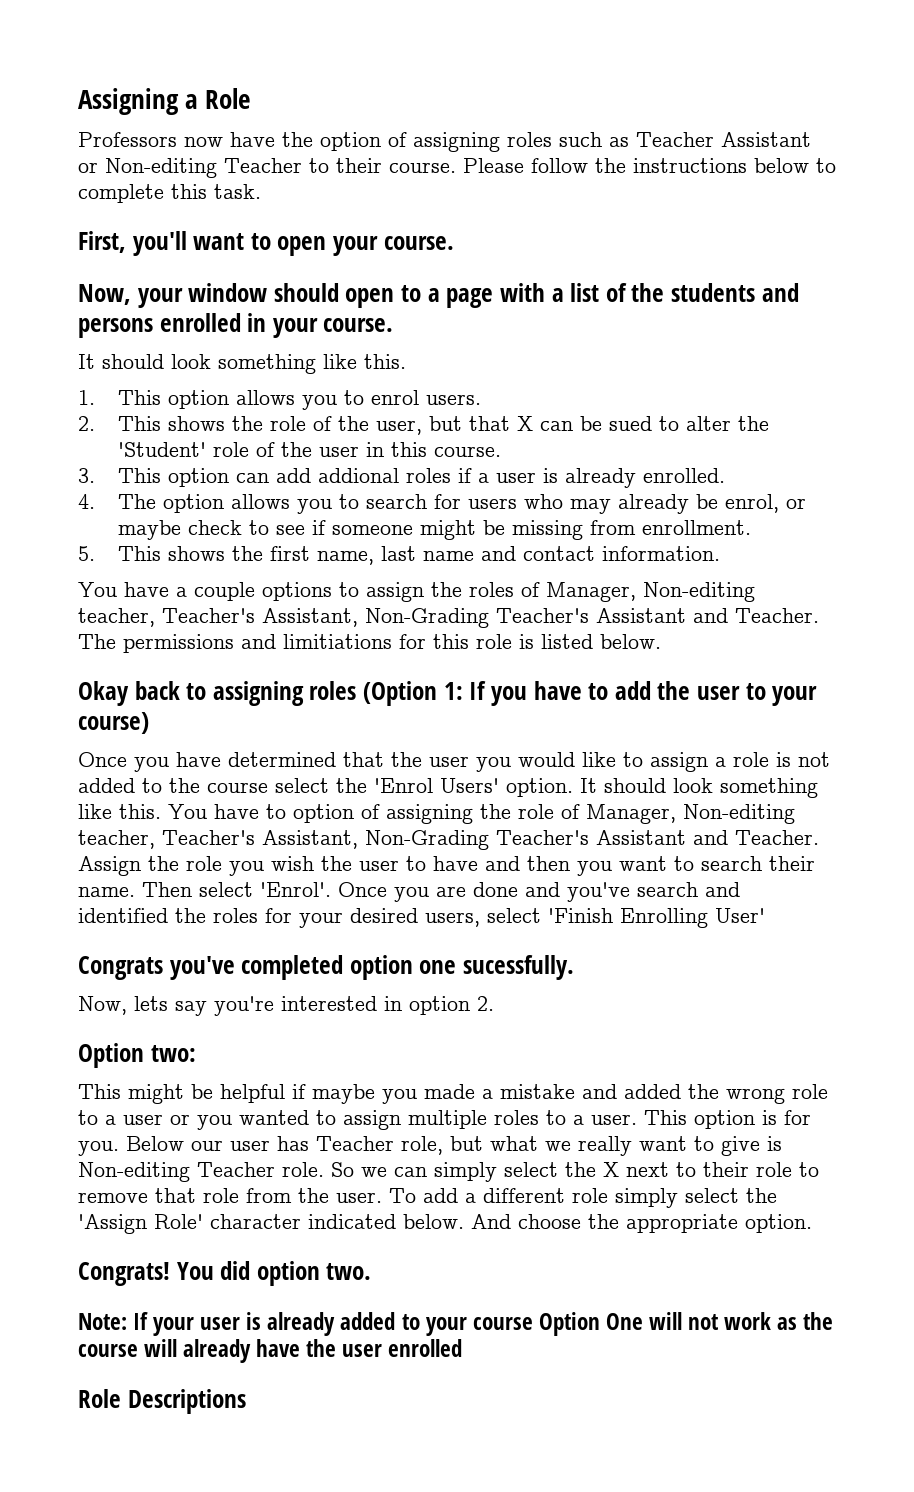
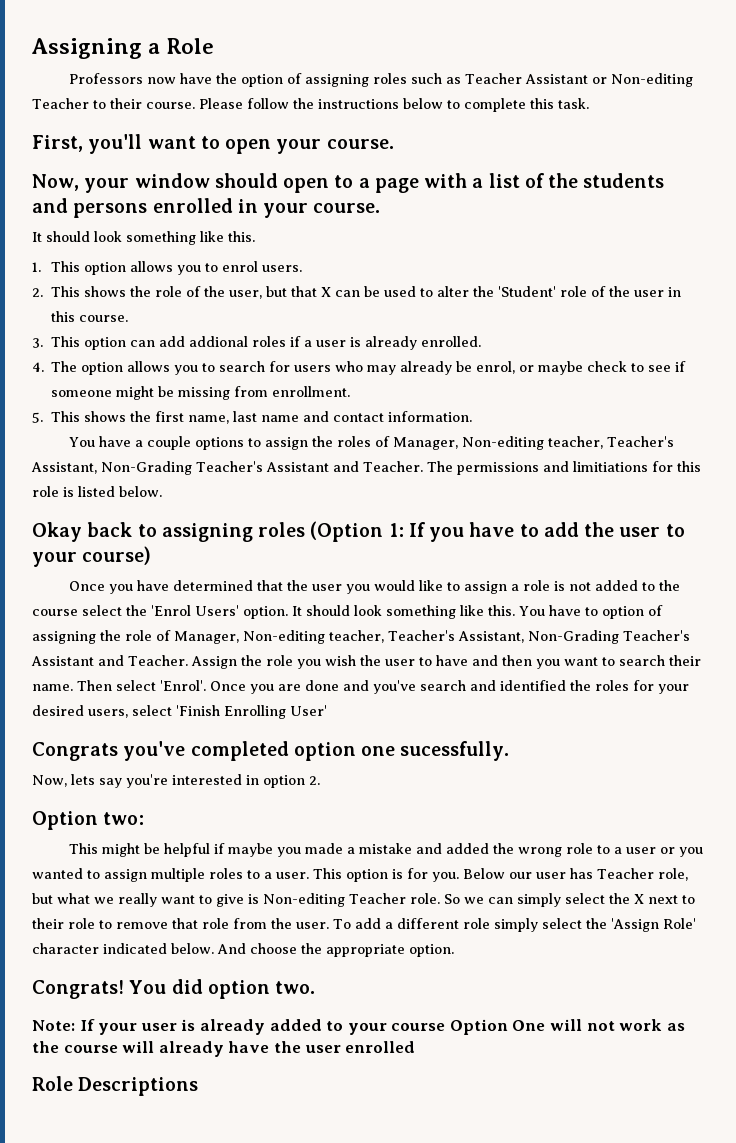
[608,416,652,431] sued -> [384,286,417,297] used

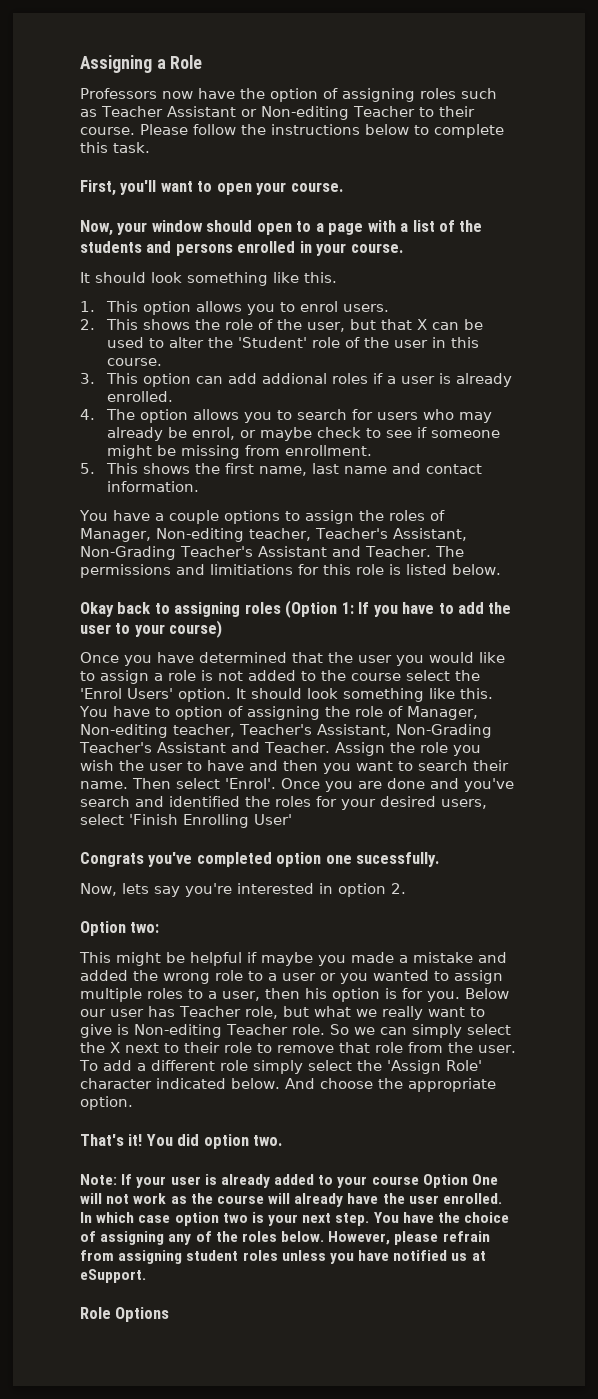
[276,868,342,879] user. This -> [222,988,327,1001] user, then his
[32,980,124,999] Congrats! -> [80,1134,143,1146] That's it!
[345,1041,416,1053] [32,1076,199,1096] enrolled // Role Descriptions -> [443,1193,503,1204] [80,1212,510,1226] [80,1231,490,1245] [80,1250,486,1264] [80,1269,146,1283] [80,1307,170,1322] enrolled. In which case option two is your next step. You have the choice of assigning any of the roles below. However, please refrain from assigning student roles unless you have notified us at eSupport. // Role Options

